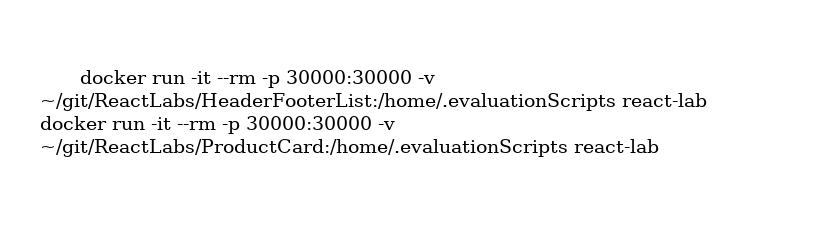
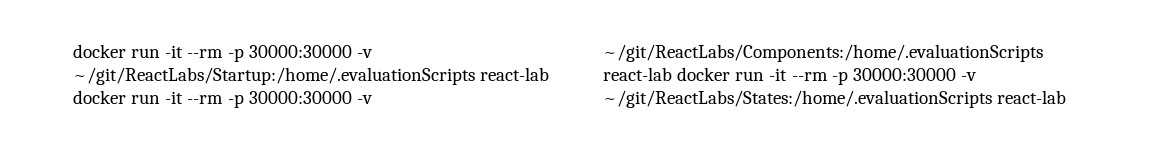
[80,70,436,88] [40,93,707,111] [40,116,395,134] [40,139,568,157] docker run -it --rm -p 30000:30000 -v ~/git/ReactLabs/HeaderFooterList:/home/.evaluationScripts react-lab docker run -it --rm -p 30000:30000 -v ~/git/ReactLabs/ProductCard:/home/.evaluationScripts -> [73,44,373,62] [73,67,550,85] [73,90,373,108] [603,44,1043,62] [603,67,977,85] [603,90,992,108] docker run -it --rm -p 30000:30000 -v ~/git/ReactLabs/Startup:/home/.evaluationScripts react-lab docker run -it --rm -p 30000:30000 -v ~/git/ReactLabs/Components:/home/.evaluationScripts react-lab docker run -it --rm -p 30000:30000 -v ~/git/ReactLabs/States:/home/.evaluationScripts

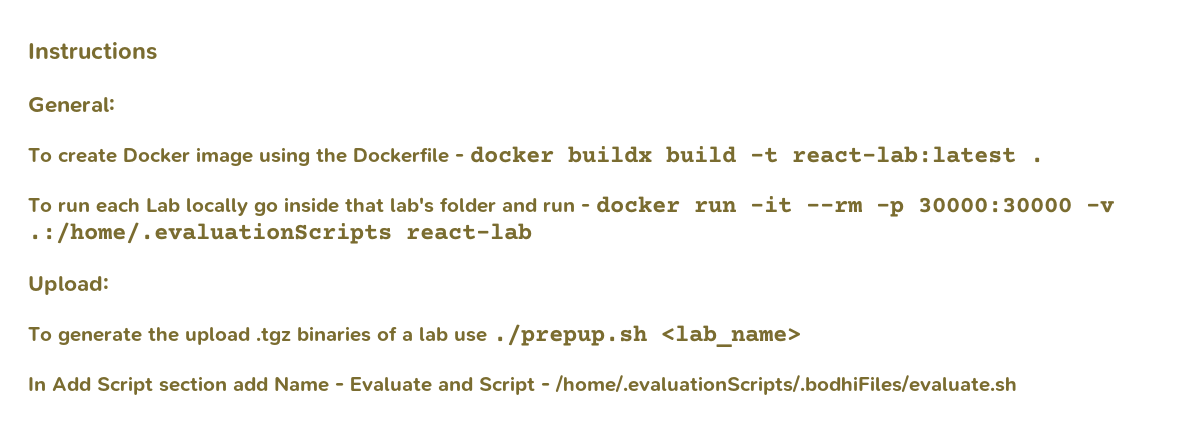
[73,44,373,62] [73,67,550,85] [73,90,373,108] [603,44,1043,62] [603,67,977,85] [603,90,1067,108] docker run -it --rm -p 30000:30000 -v ~/git/ReactLabs/Startup:/home/.evaluationScripts react-lab docker run -it --rm -p 30000:30000 -v ~/git/ReactLabs/Components:/home/.evaluationScripts react-lab docker run -it --rm -p 30000:30000 -v ~/git/ReactLabs/States:/home/.evaluationScripts react-lab -> [28,42,157,60] [28,97,115,113] [28,146,1044,166] [28,196,1114,217] [28,222,532,244] [28,276,109,295] [28,324,801,348] [28,374,1017,395] Instructions // General: // To create Docker image using the Dockerfile - docker buildx build -t react-lab:latest . // To run each Lab locally go inside that lab's folder and run - docker run -it --rm -p 30000:30000 -v .:/home/.evaluationScripts react-lab // Upload: // To generate the upload .tgz binaries of a lab use ./prepup.sh <lab_name> // In Add Script section add Name - Evaluate and Script - /home/.evaluationScripts/.bodhiFiles/evaluate.sh

